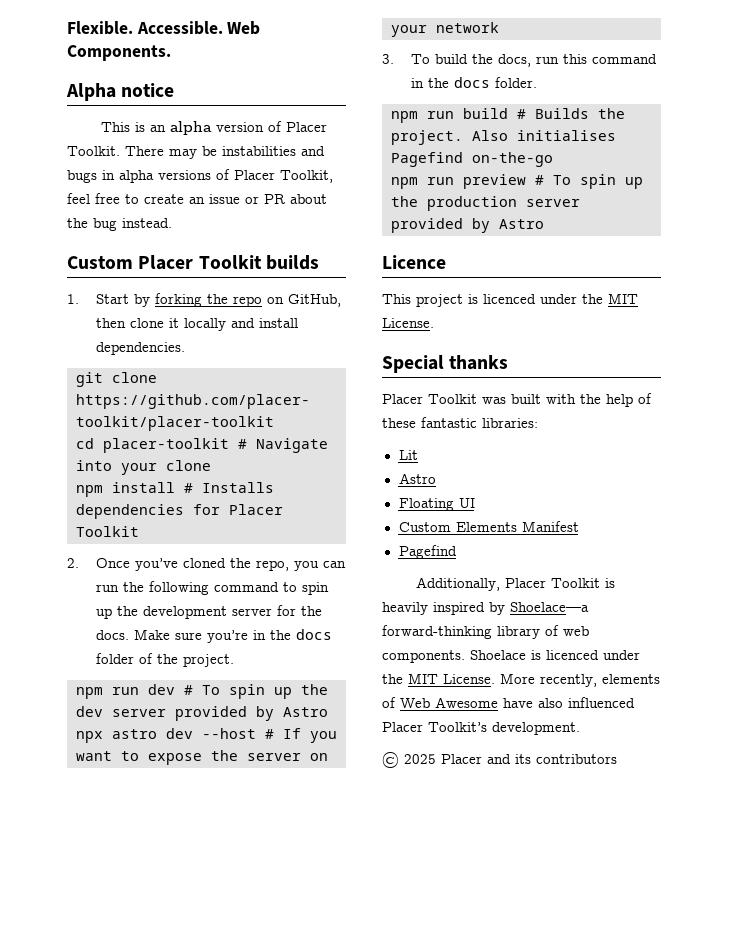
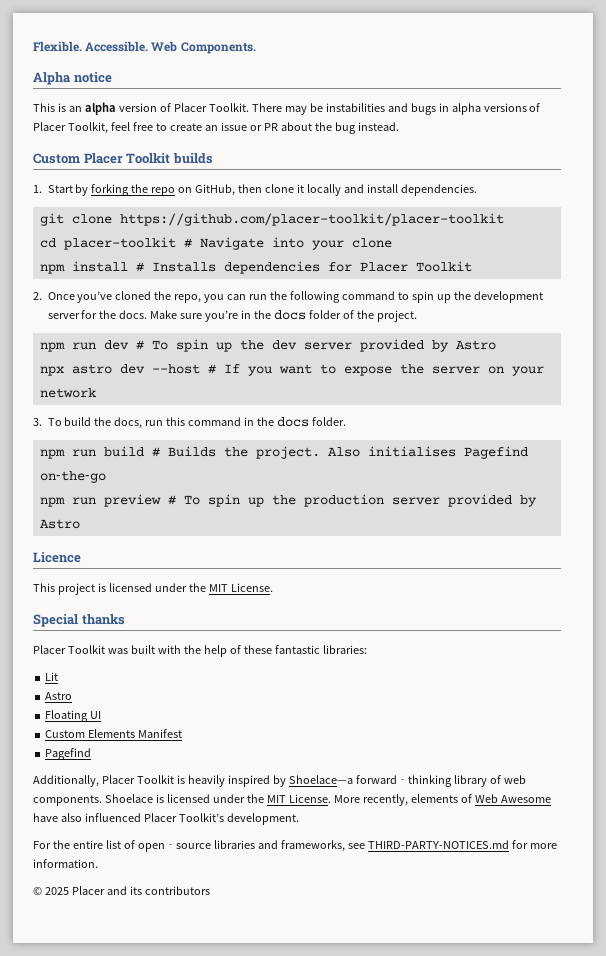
[483,294,536,304] licenced -> [108,583,152,592] licensed
[546,650,599,660] licenced -> [166,794,210,803] licensed
(580, 728) none -> [33,840,557,852] [33,859,98,868] // For the entire list of open‐source libraries and frameworks, see THIRD-PARTY-NOTICES.md for more information.

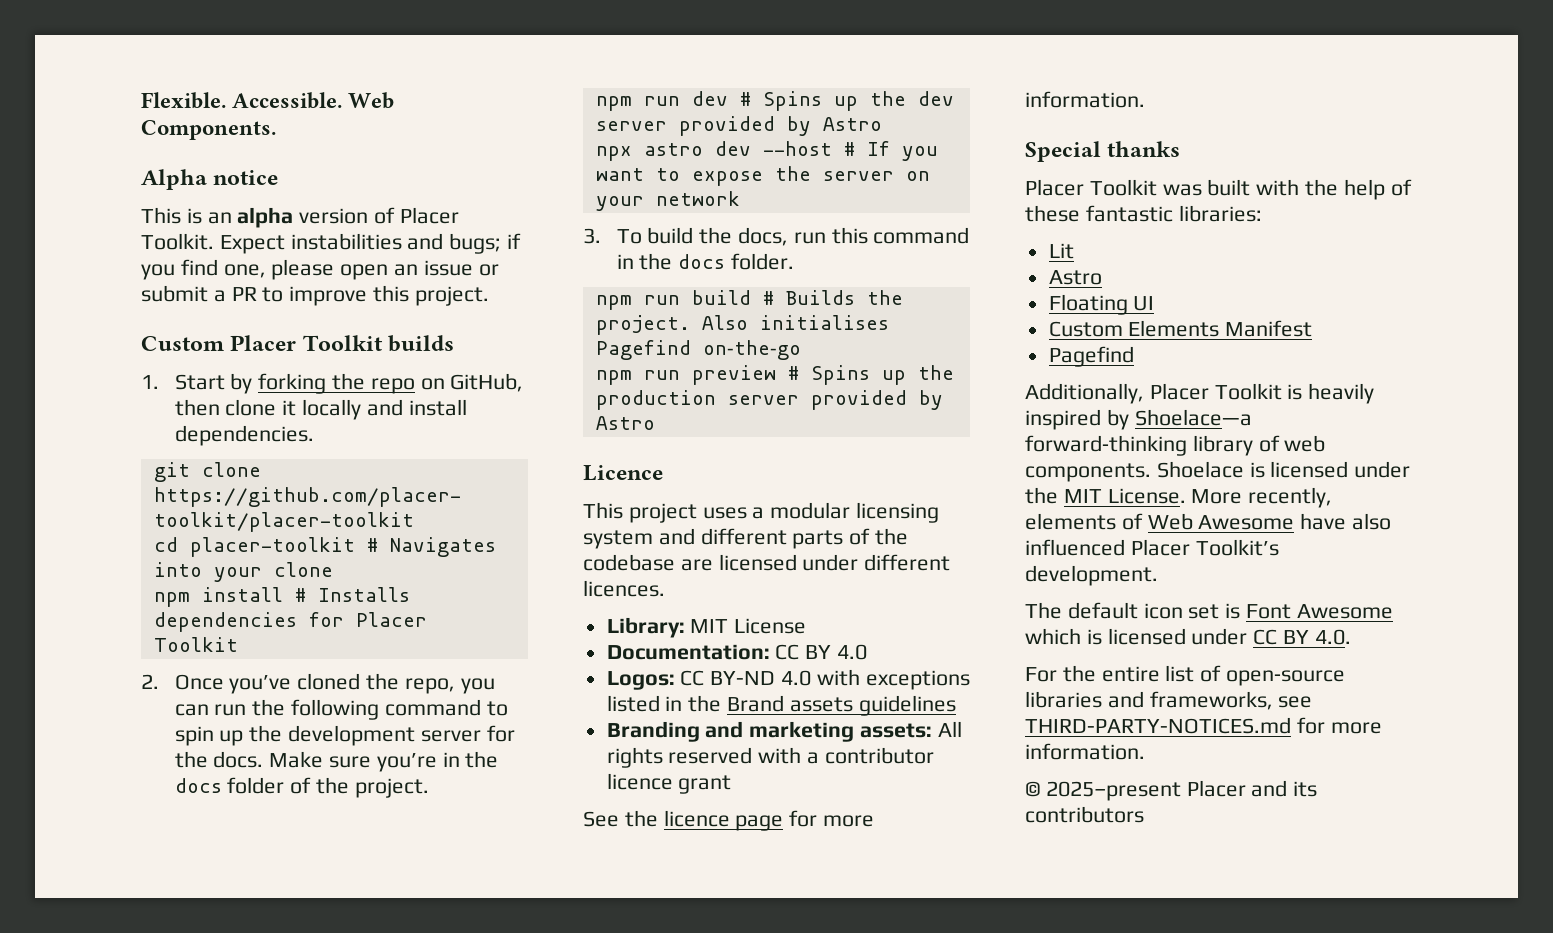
[251,103,541,115] [33,122,399,134] There may be instabilities and bugs in alpha versions of Placer Toolkit, feel free to create an issue or PR about the bug instead. -> [219,233,522,254] [141,259,499,280] [141,285,489,306] Expect instabilities and bugs; if you find one, please open an issue or submit a PR to improve this project.
[199,237,264,250] Navigate -> [389,537,496,557] Navigates
[151,339,208,352] To spin -> [762,91,822,111] Spins
[183,494,240,507] To spin -> [810,365,870,385] Spins
[97,583,273,592] is licensed under the MIT License. -> [702,502,940,523] [583,528,909,549] [583,554,951,571] [583,580,665,597] [606,617,807,638] [606,644,868,660] [606,669,970,690] [606,695,956,716] [606,721,962,742] [606,747,934,768] [606,773,732,794] [583,810,875,831] [1025,91,1145,108] uses a modular licensing system and different parts of the codebase are licensed under different licences. // Library: MIT License // Documentation: CC BY 4.0 // Logos: CC BY-ND 4.0 with exceptions listed in the Brand assets guidelines // Branding and marketing assets: All rights reserved with a contributor licence grant // See the licence page for more information.
(299, 819) none -> [1025,602,1393,619] [1025,628,1351,645] // The default icon set is Font Awesome which is licensed under CC BY 4.0.
[44,887,69,895] 2025 -> [1045,781,1181,801] 2025–present

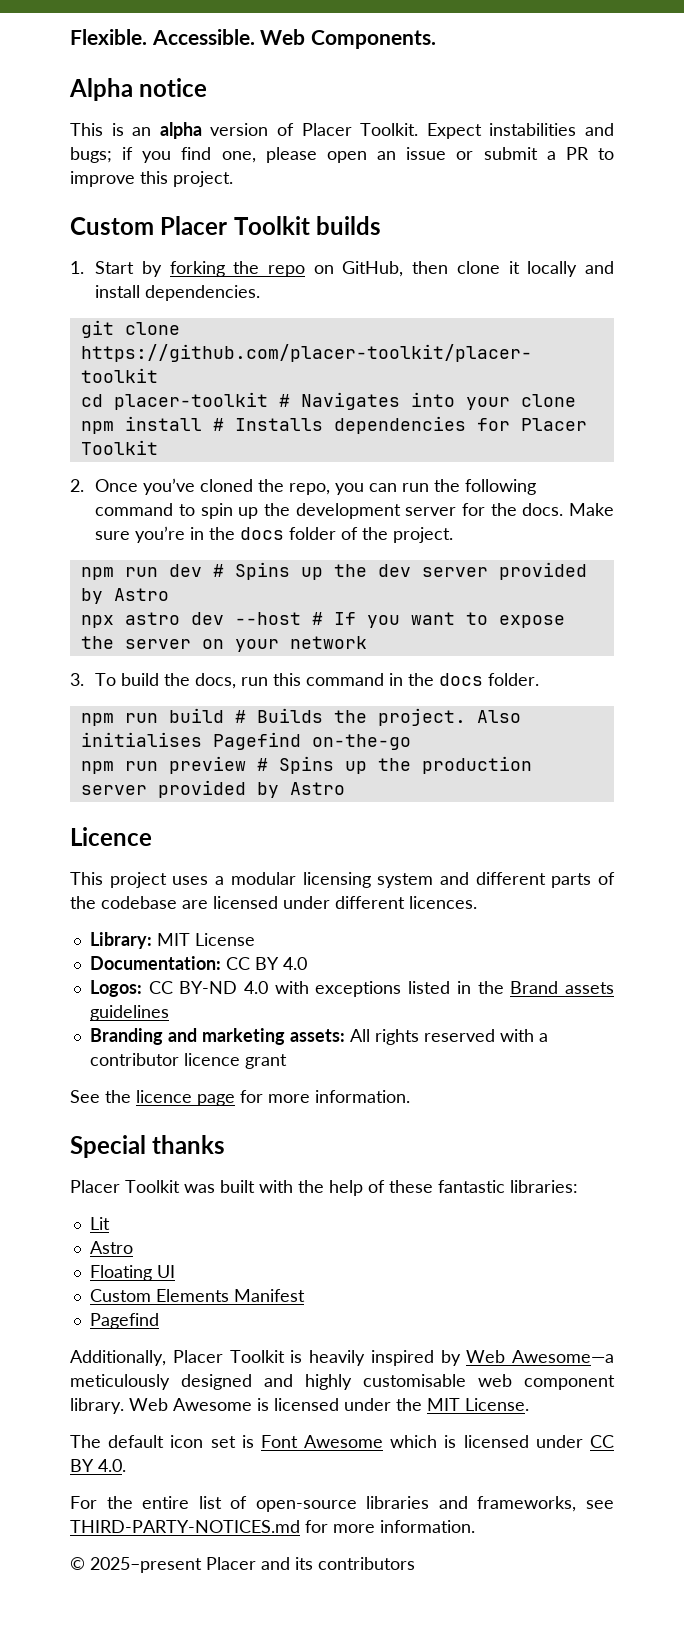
[1134,409,1252,426] [1025,435,1326,456] [1025,461,1244,482] Shoelace—a forward‐thinking library of web components. Shoelace -> [466,1350,614,1363] [70,1374,615,1390] [70,1398,252,1414] Web Awesome—a meticulously designed and highly customisable web component library. Web Awesome
[1191,487,1333,508] [1025,513,1392,530] [1025,539,1279,556] [1025,565,1158,586] More recently, elements of Web Awesome have also influenced Placer Toolkit’s development. -> (529, 1404) none

